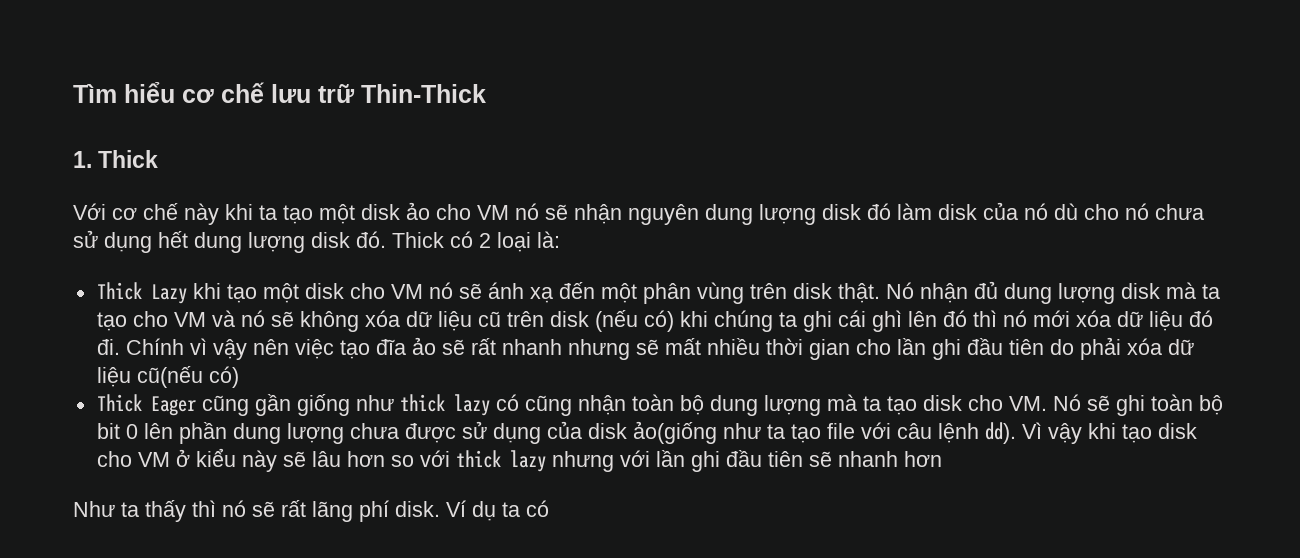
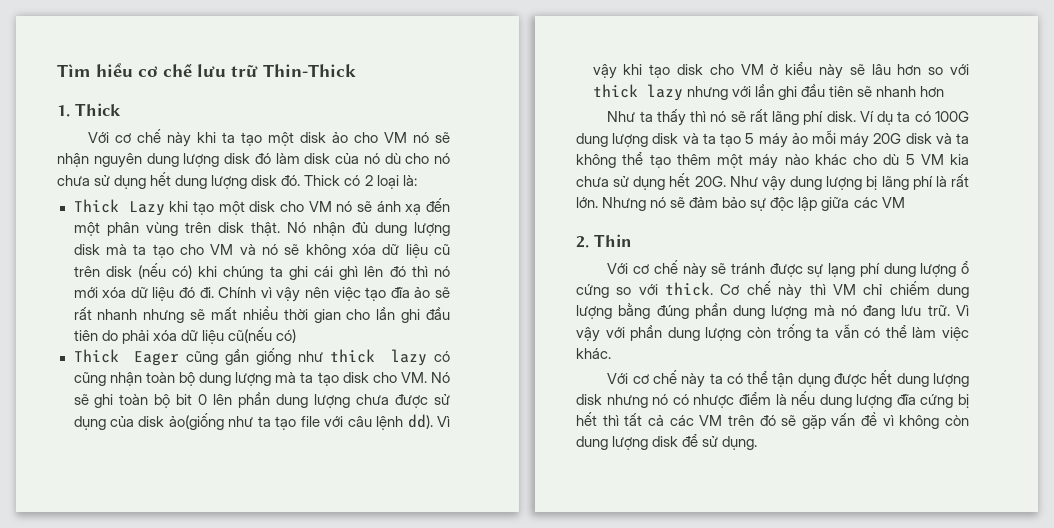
(549, 508) none -> [934,111,969,122] [576,130,970,148] [576,152,969,169] [576,173,969,191] [576,197,905,211] [576,234,632,248] [607,260,969,278] [576,281,969,299] [576,303,969,319] [576,324,969,342] [576,348,611,359] [607,370,969,388] [576,391,969,408] [576,412,970,429] [576,434,758,450] 100G dung lượng disk và ta tạo 5 máy ảo mỗi máy 20G disk và ta không thể tạo thêm một máy nào khác cho dù 5 VM kia chưa sử dụng hết 20G. Như vậy dung lượng bị lãng phí là rất lớn. Nhưng nó sẽ đảm bảo sự độc lập giữa các VM // 2. Thin // Với cơ chế này sẽ tránh được sự lạng phí dung lượng ổ cứng so với thick. Cơ chế này thì VM chỉ chiếm dung lượng bằng đúng phần dung lượng mà nó đang lưu trữ. Vì vậy với phần dung lượng còn trống ta vẫn có thể làm việc khác. // Với cơ chế này ta có thể tận dụng được hết dung lượng disk nhưng nó có nhược điểm là nếu dung lượng đĩa cứng bị hết thì tất cả các VM trên đó sẽ gặp vấn đề vì không còn dung lượng disk để sử dụng.

